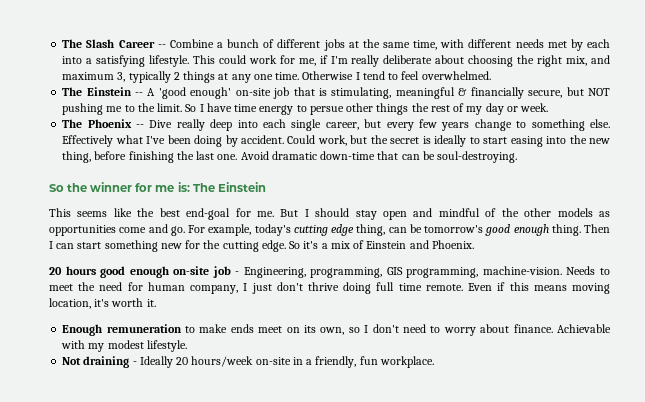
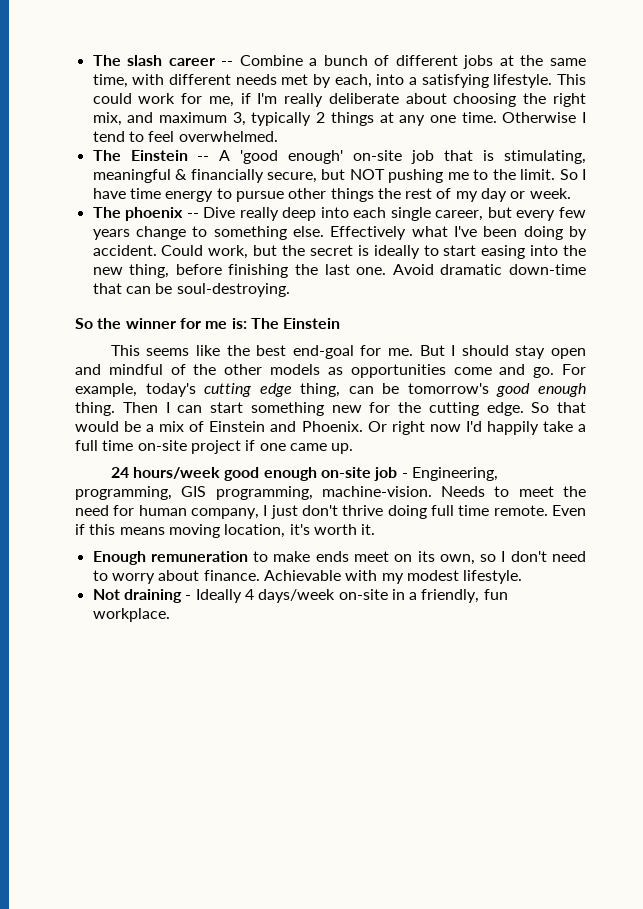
[62,39,155,48] The Slash Career -> [92,55,215,66] The slash career
[587,39,611,48] each -> [334,74,372,88] each,
[309,106,344,115] persue -> [235,191,284,202] pursue
[87,119,132,128] Phoenix -> [125,207,184,221] phoenix
[303,241,319,249] it's -> [557,402,586,413] [75,421,142,432] that would be
[49,266,96,275] // 20 hours -> [367,421,586,435] [75,440,354,454] [110,467,221,479] Or right now I'd happily take a full time on-site project if one came up. // 24 hours/week
[176,356,254,367] 20 hours/week -> [244,589,336,603] 4 days/week

